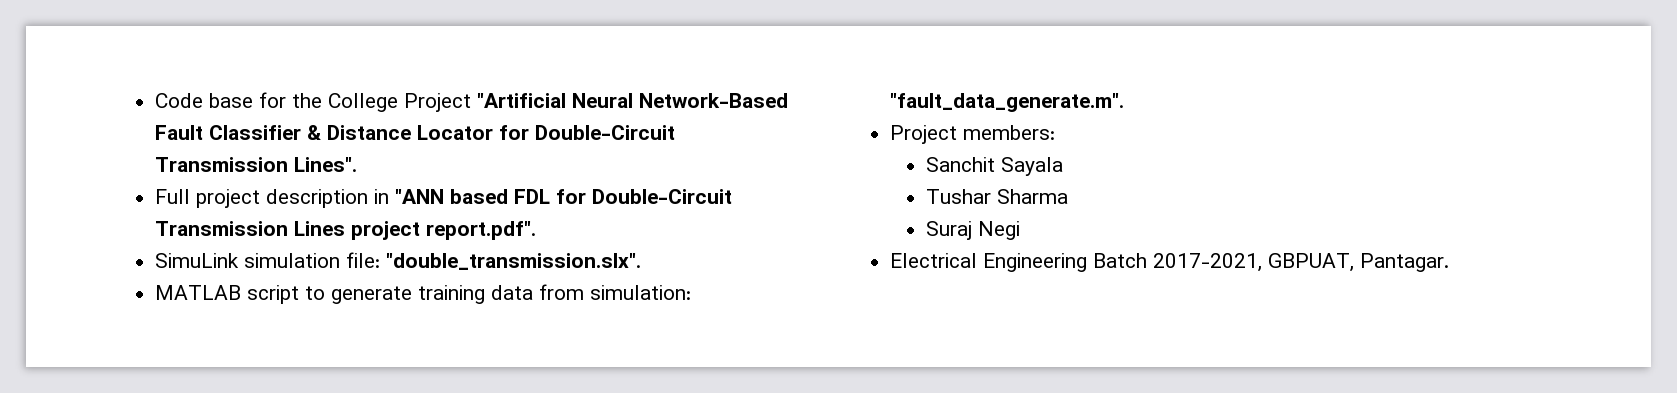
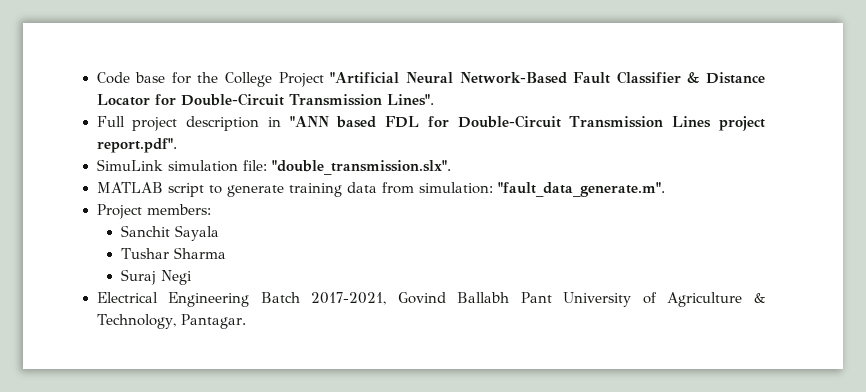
[1268,253,1355,272] GBPUAT, -> [397,292,765,307] [96,314,177,329] Govind Ballabh Pant University of Agriculture & Technology,

